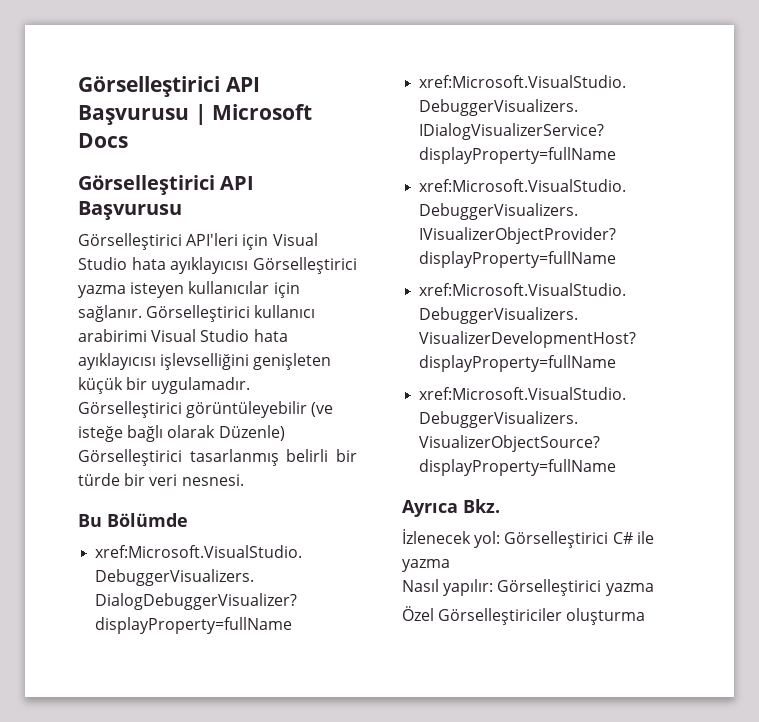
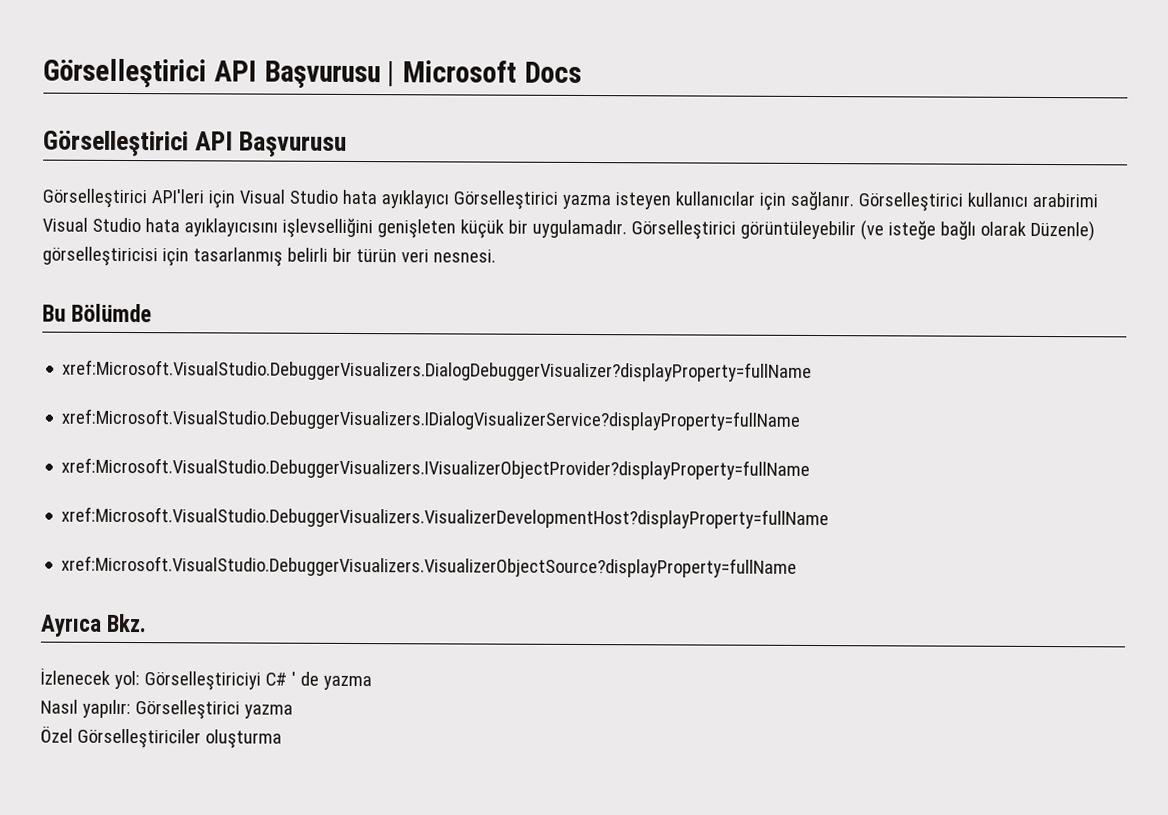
[170,257,249,274] ayıklayıcısı -> [380,190,449,209] ayıklayıcı
[78,353,156,370] ayıklayıcısı -> [183,218,278,237] ayıklayıcısını
[78,449,182,466] Görselleştirici -> [42,246,189,267] görselleştiricisi için
[78,473,146,486] türde bir -> [355,249,397,263] türün
[504,531,654,548] Görselleştirici C# ile -> [143,671,319,691] Görselleştiriciyi C# ' de

